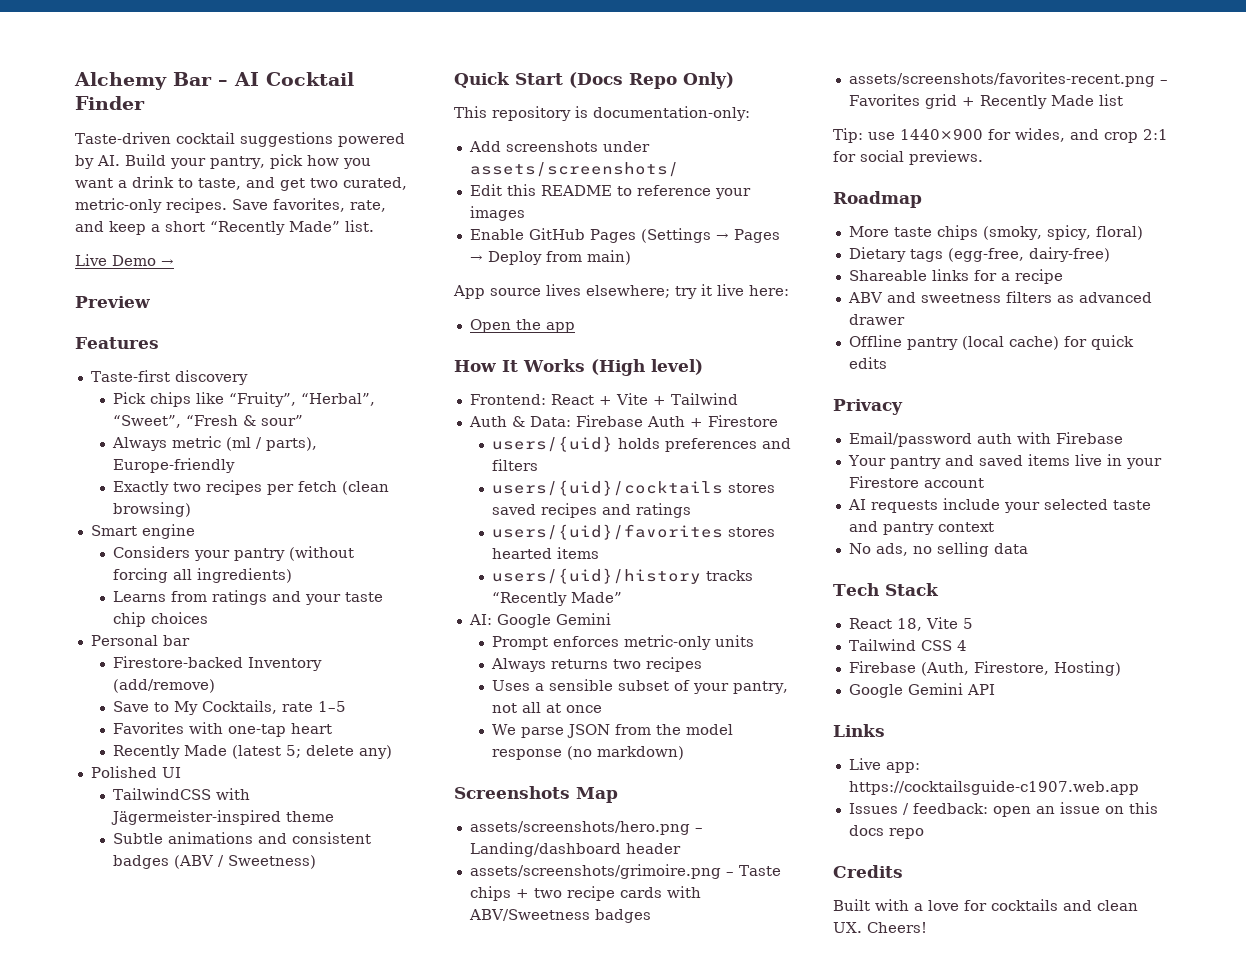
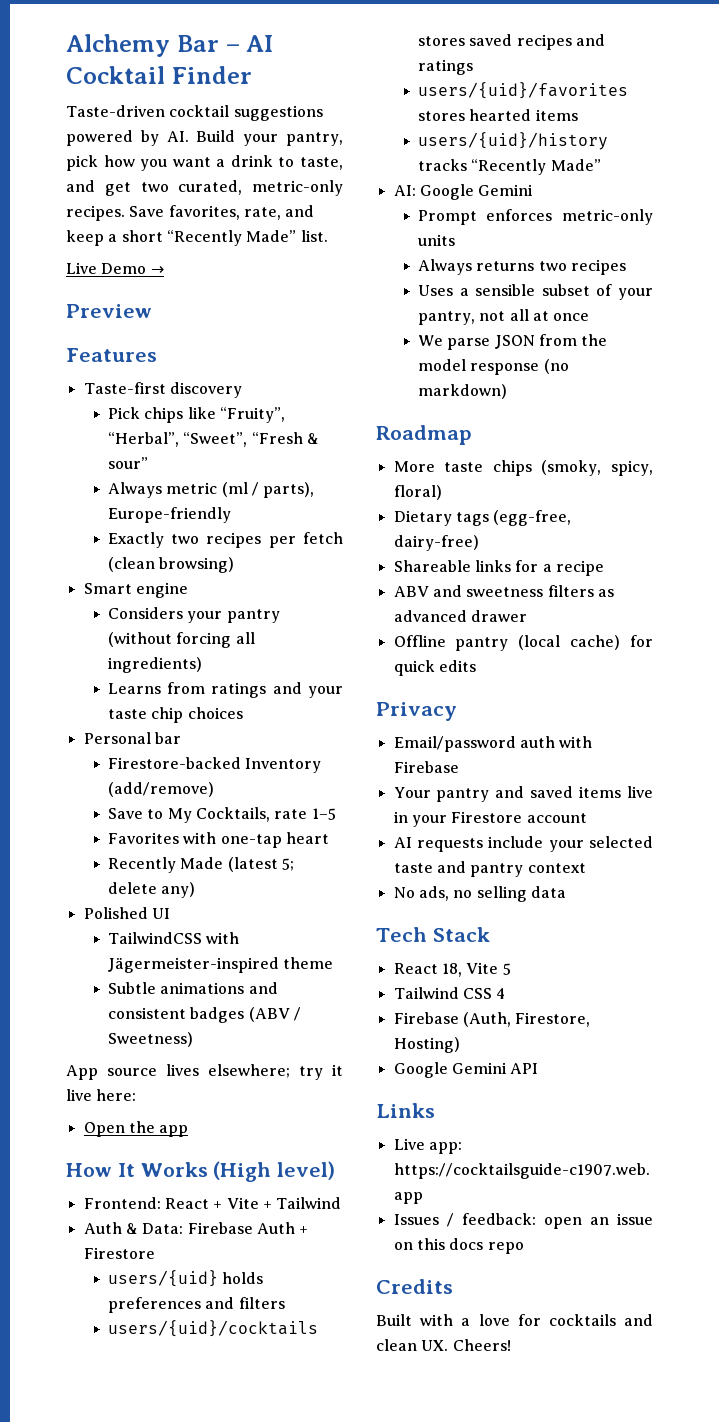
[454,72,734,89] [454,106,750,121] [468,141,650,152] [469,162,679,177] [469,184,751,199] [469,206,525,221] [469,228,780,243] [469,250,631,265] // Quick Start (Docs Repo Only) // This repository is documentation-only: // Add screenshots under assets/screenshots/ // Edit this README to reference your images // Enable GitHub Pages (Settings → Pages → Deploy from main) -> (193, 1039) none
[454,786,618,803] [469,821,703,835] [469,842,681,857] [469,864,781,879] [469,886,701,901] [468,909,651,923] [848,72,1168,87] [848,94,1123,109] [833,128,1168,143] [833,150,983,165] // Screenshots Map // assets/screenshots/hero.png – Landing/dashboard header // assets/screenshots/grimoire.png – Taste chips + two recipe cards with ABV/Sweetness badges // assets/screenshots/favorites-recent.png – Favorites grid + Recently Made list // Tip: use 1440×900 for wides, and crop 2:1 for social previews. -> (507, 391) none

